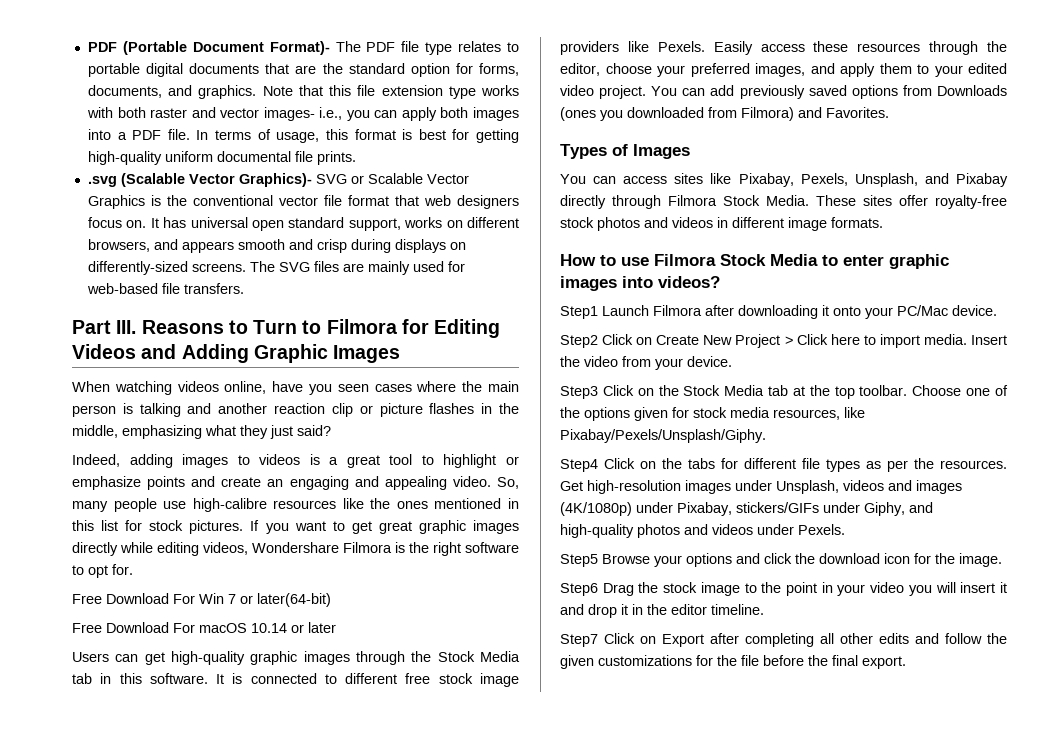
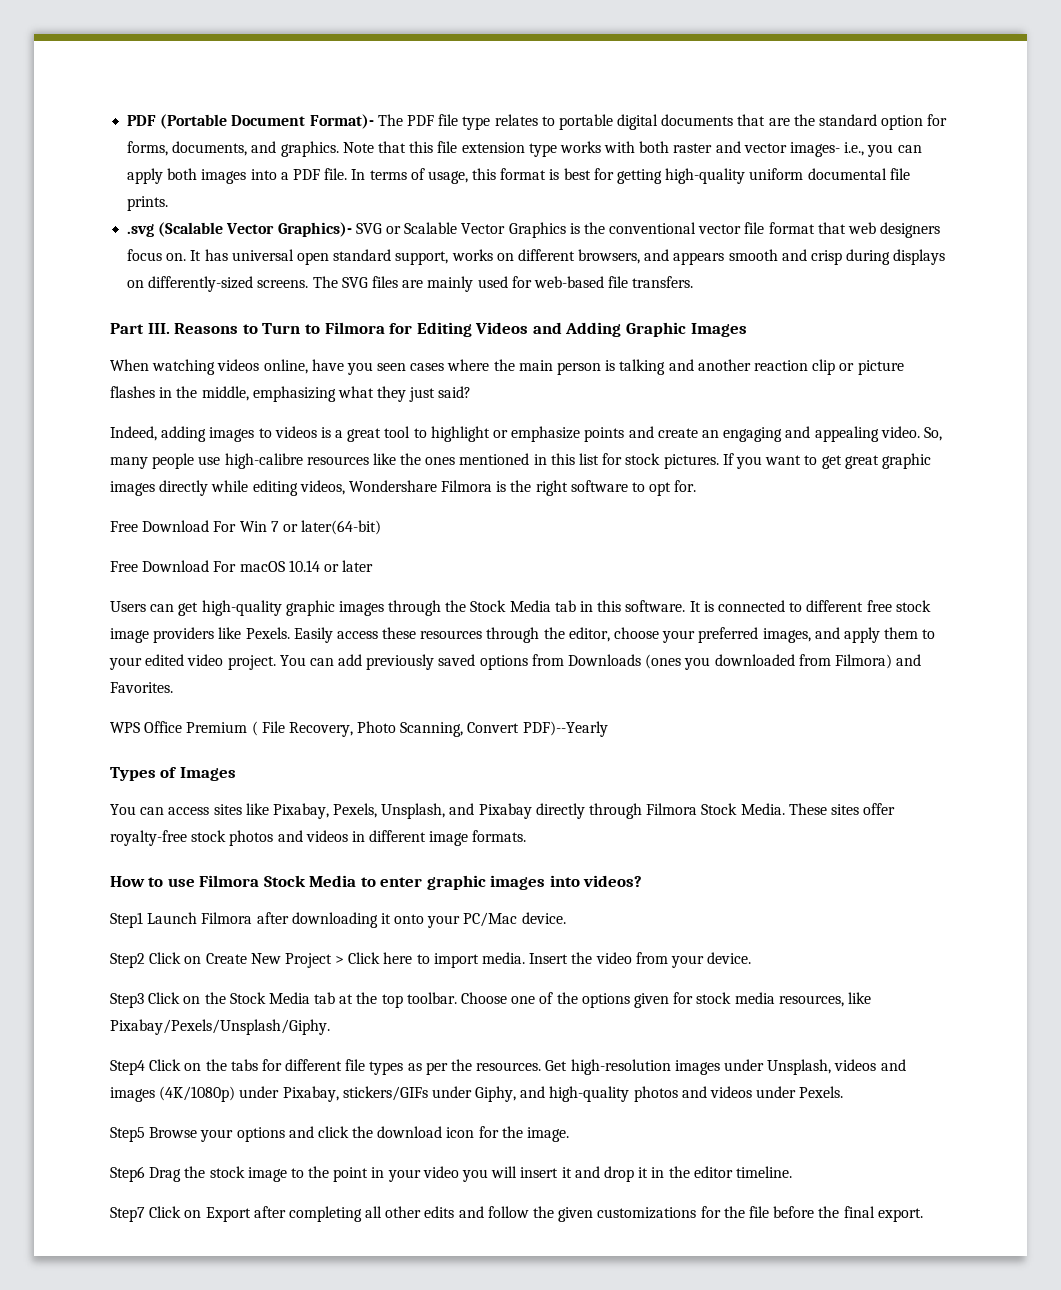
(889, 112) none -> [110,721,608,737] // WPS Office Premium ( File Recovery, Photo Scanning, Convert PDF)--Yearly

